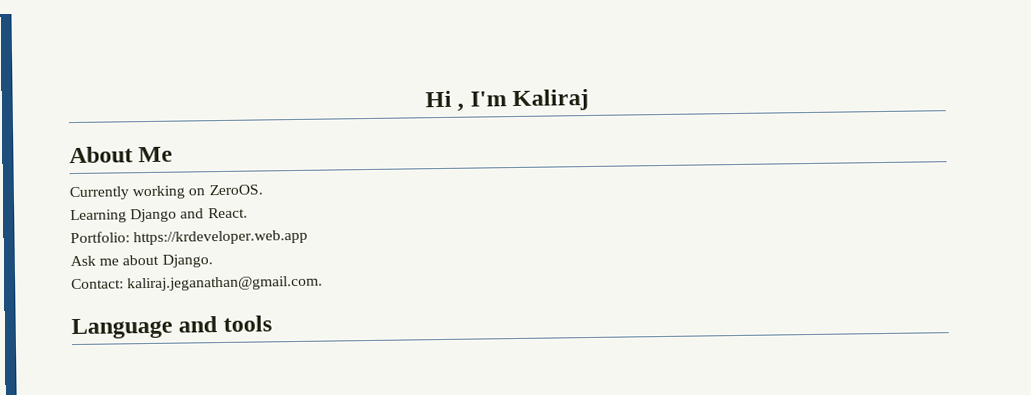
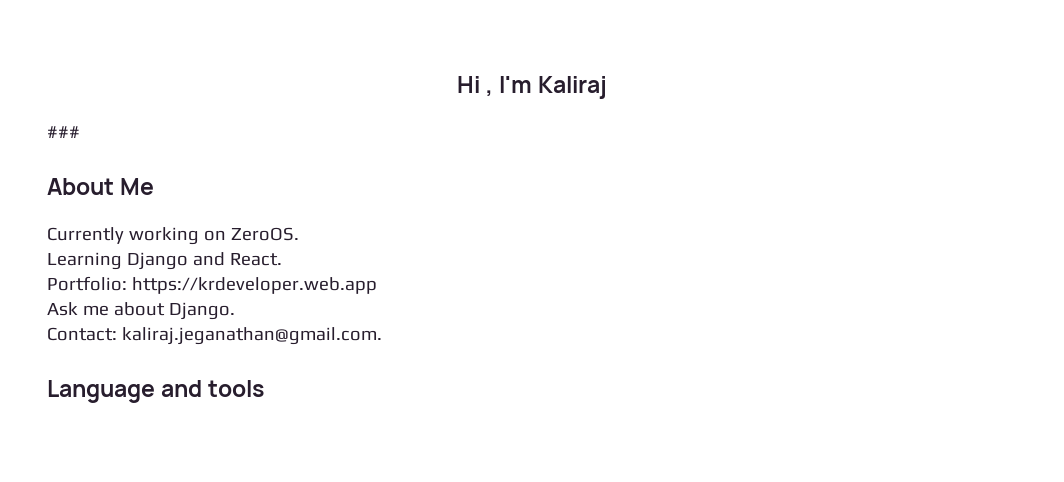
(590, 100) none -> [47,126,80,138] // ###

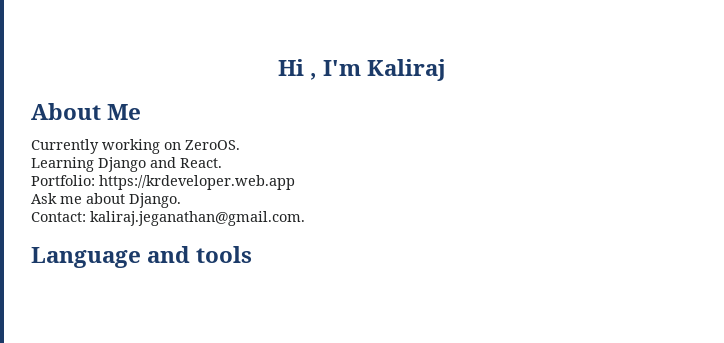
[47,126,80,138] // ### -> (447, 70) none

